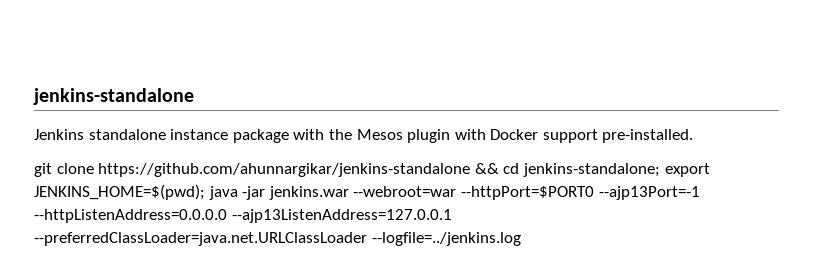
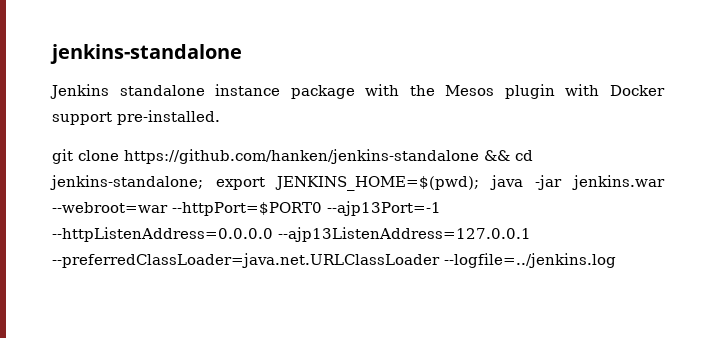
[98,163,471,177] https://github.com/ahunnargikar/jenkins-standalone -> [124,149,479,164] https://github.com/hanken/jenkins-standalone

